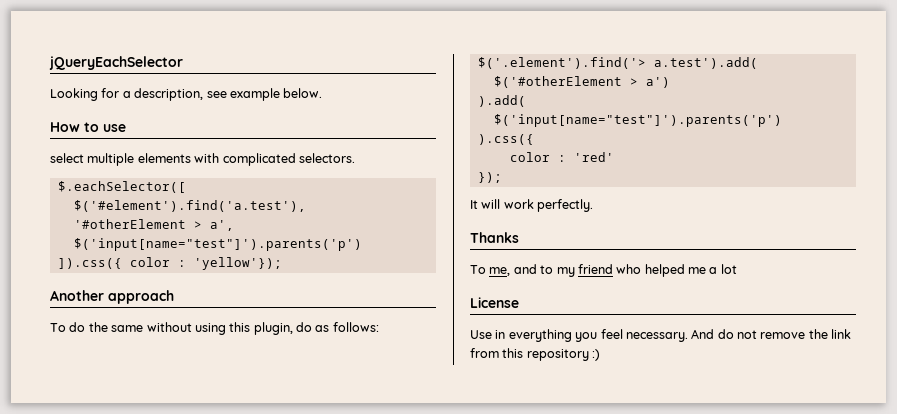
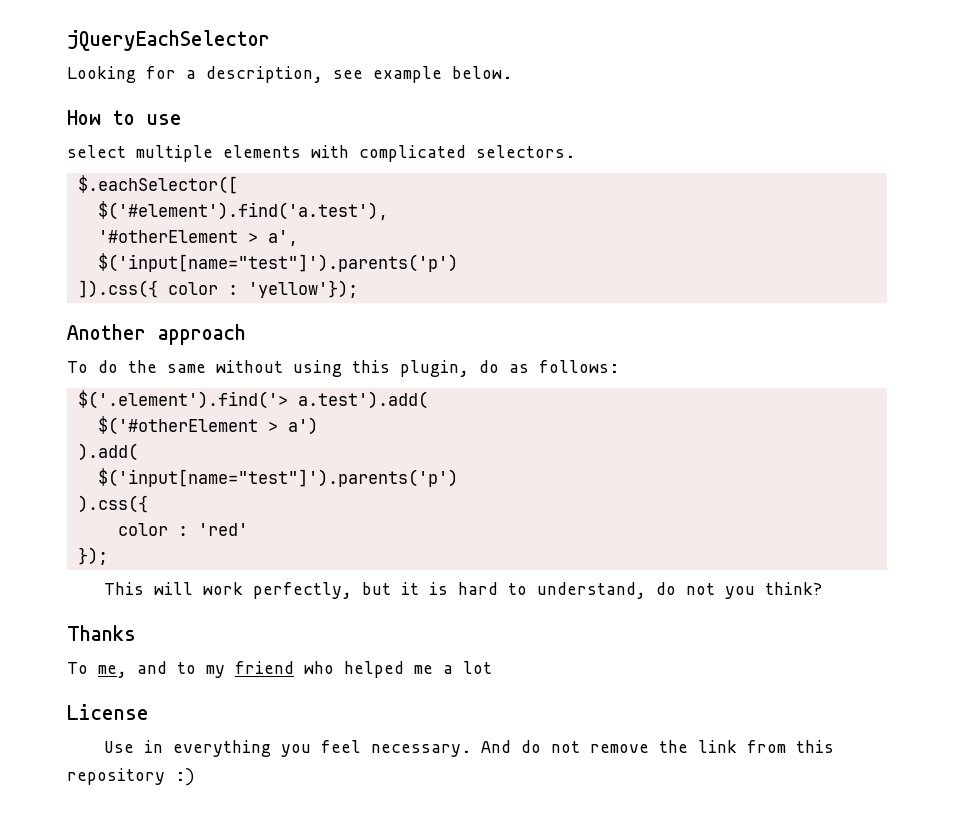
[470,200,478,209] It -> [103,582,144,595] This
[537,199,594,212] perfectly. -> [252,582,822,599] perfectly, but it is hard to understand, do not you think?

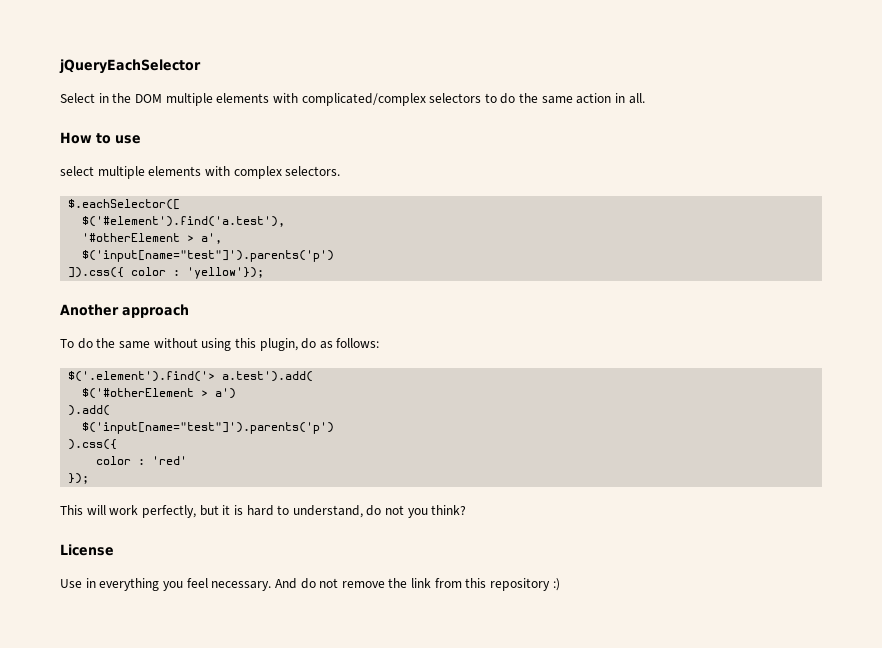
[67,66,512,83] Looking for a description, see example below. -> [60,93,645,106] Select in the DOM multiple elements with complicated/complex selectors to do the same action in all.
[359,145,466,162] complicated -> [233,166,282,179] complex
[67,625,136,641] [67,661,492,678] // Thanks // To me, and to my friend who helped me a lot -> (467, 510) none

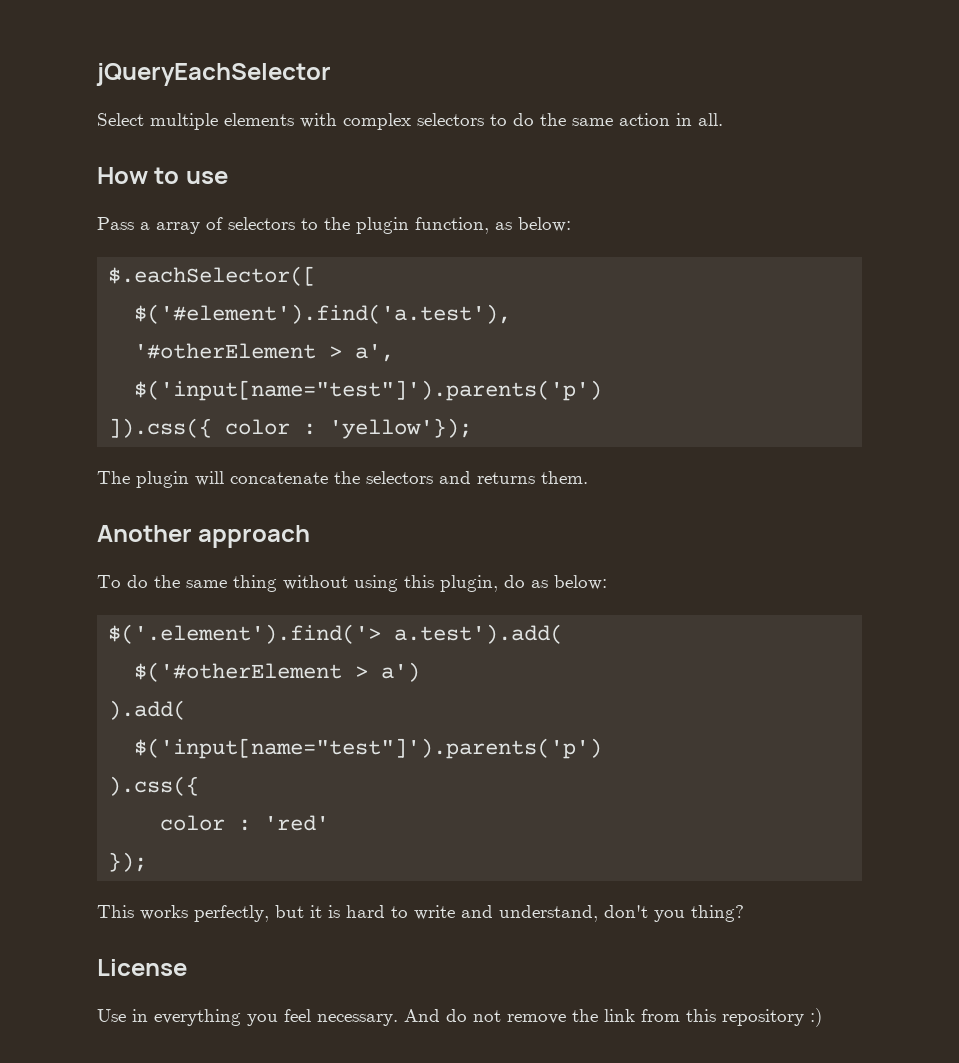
[98,93,426,106] in the DOM multiple elements with complicated/complex -> [150,113,411,130] multiple elements with complex
[60,166,341,179] select multiple elements with complex selectors. -> [97,217,571,234] Pass a array of selectors to the plugin function, as below:
(265, 273) none -> [97,471,588,488] // The plugin will concatenate the selectors and returns them.
(150, 345) none -> [233,575,277,592] thing
[336,338,380,348] follows: -> [554,575,607,590] below:
[86,505,139,515] will work -> [140,905,188,920] works
[292,505,467,518] understand, do not you think? -> [414,905,744,922] write and understand, don't you thing?

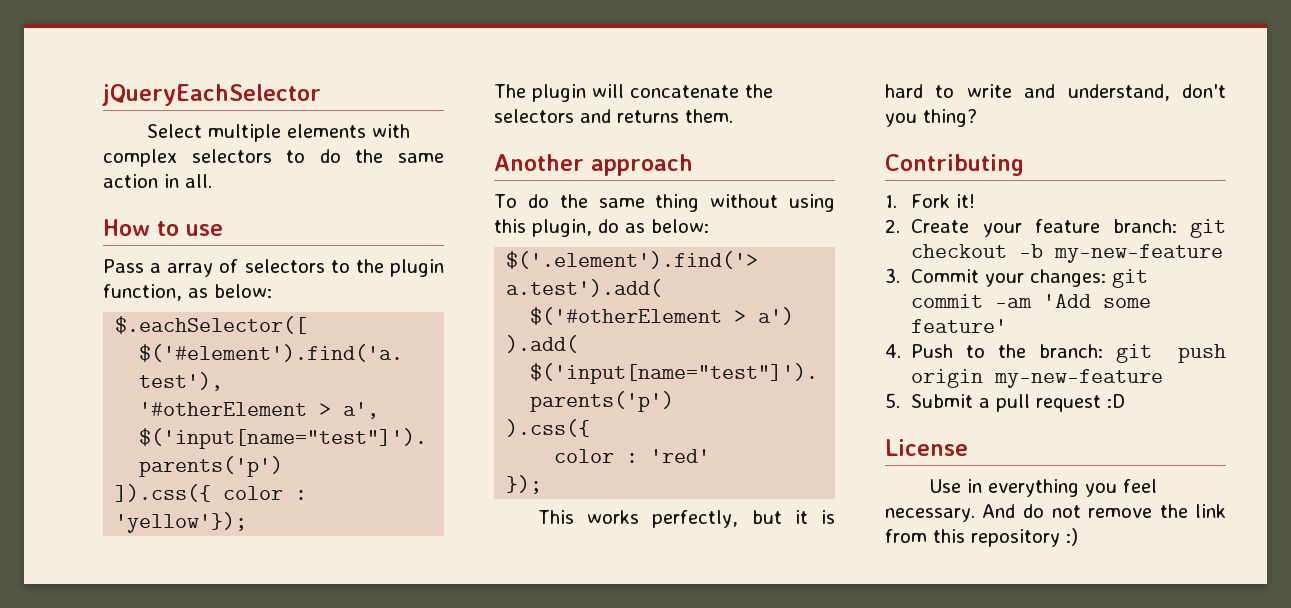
(744, 913) none -> [885,154,1024,176] [885,194,976,208] [885,219,1226,238] [911,244,1224,263] [885,268,1149,288] [911,294,1152,308] [911,319,1008,333] [885,344,1226,363] [911,369,1164,388] [885,393,1126,412] // Contributing // 1. Fork it! // 2. Create your feature branch: git checkout -b my-new-feature // 3. Commit your changes: git commit -am 'Add some feature' // 4. Push to the branch: git push origin my-new-feature // 5. Submit a pull request :D

